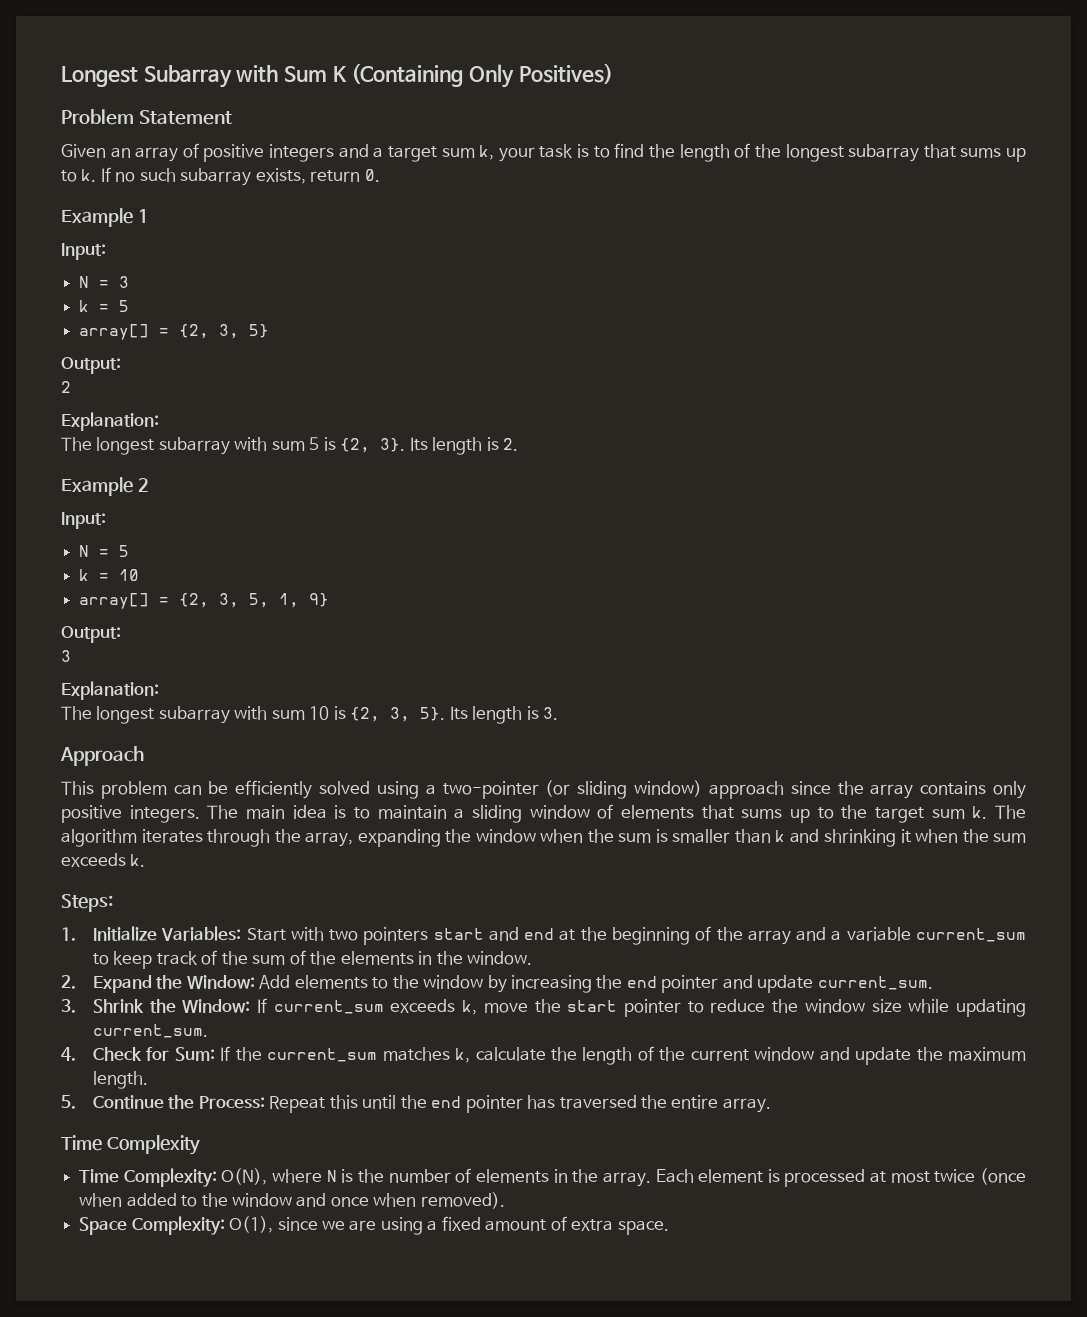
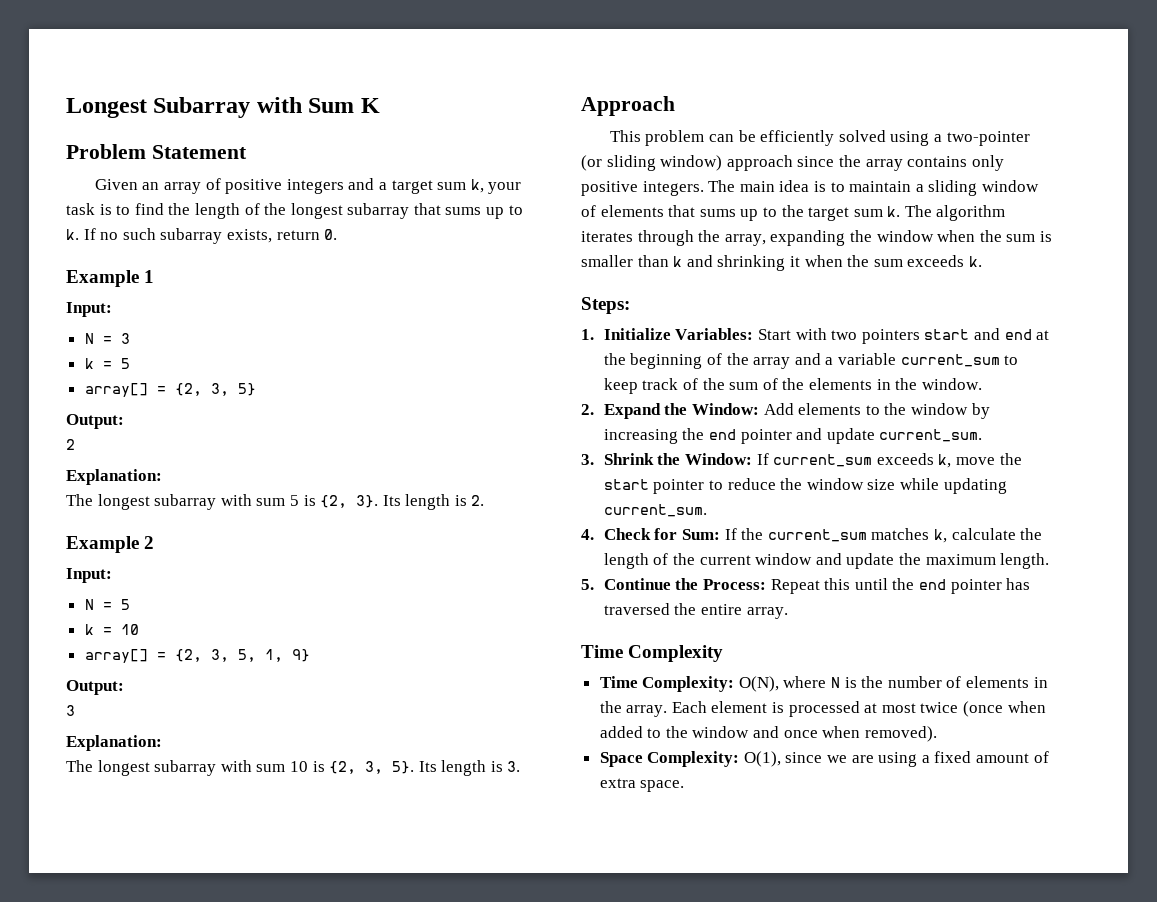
[351,63,613,88] (Containing Only Positives) -> (380, 105) none

